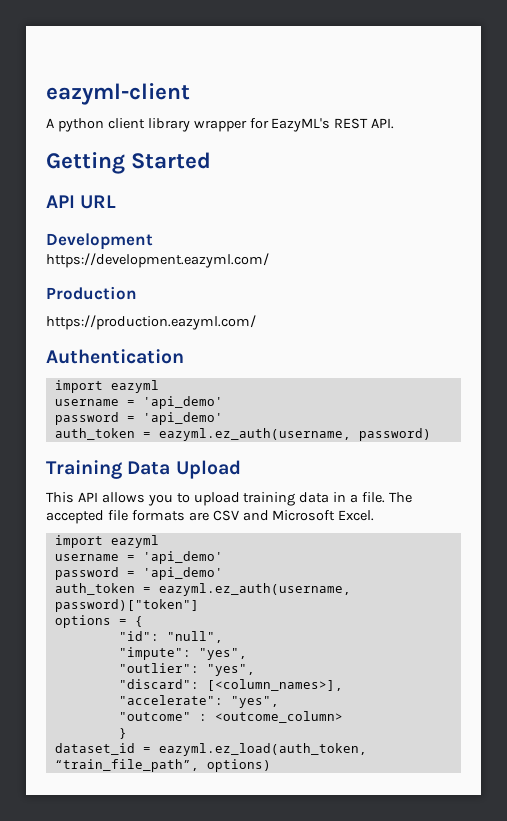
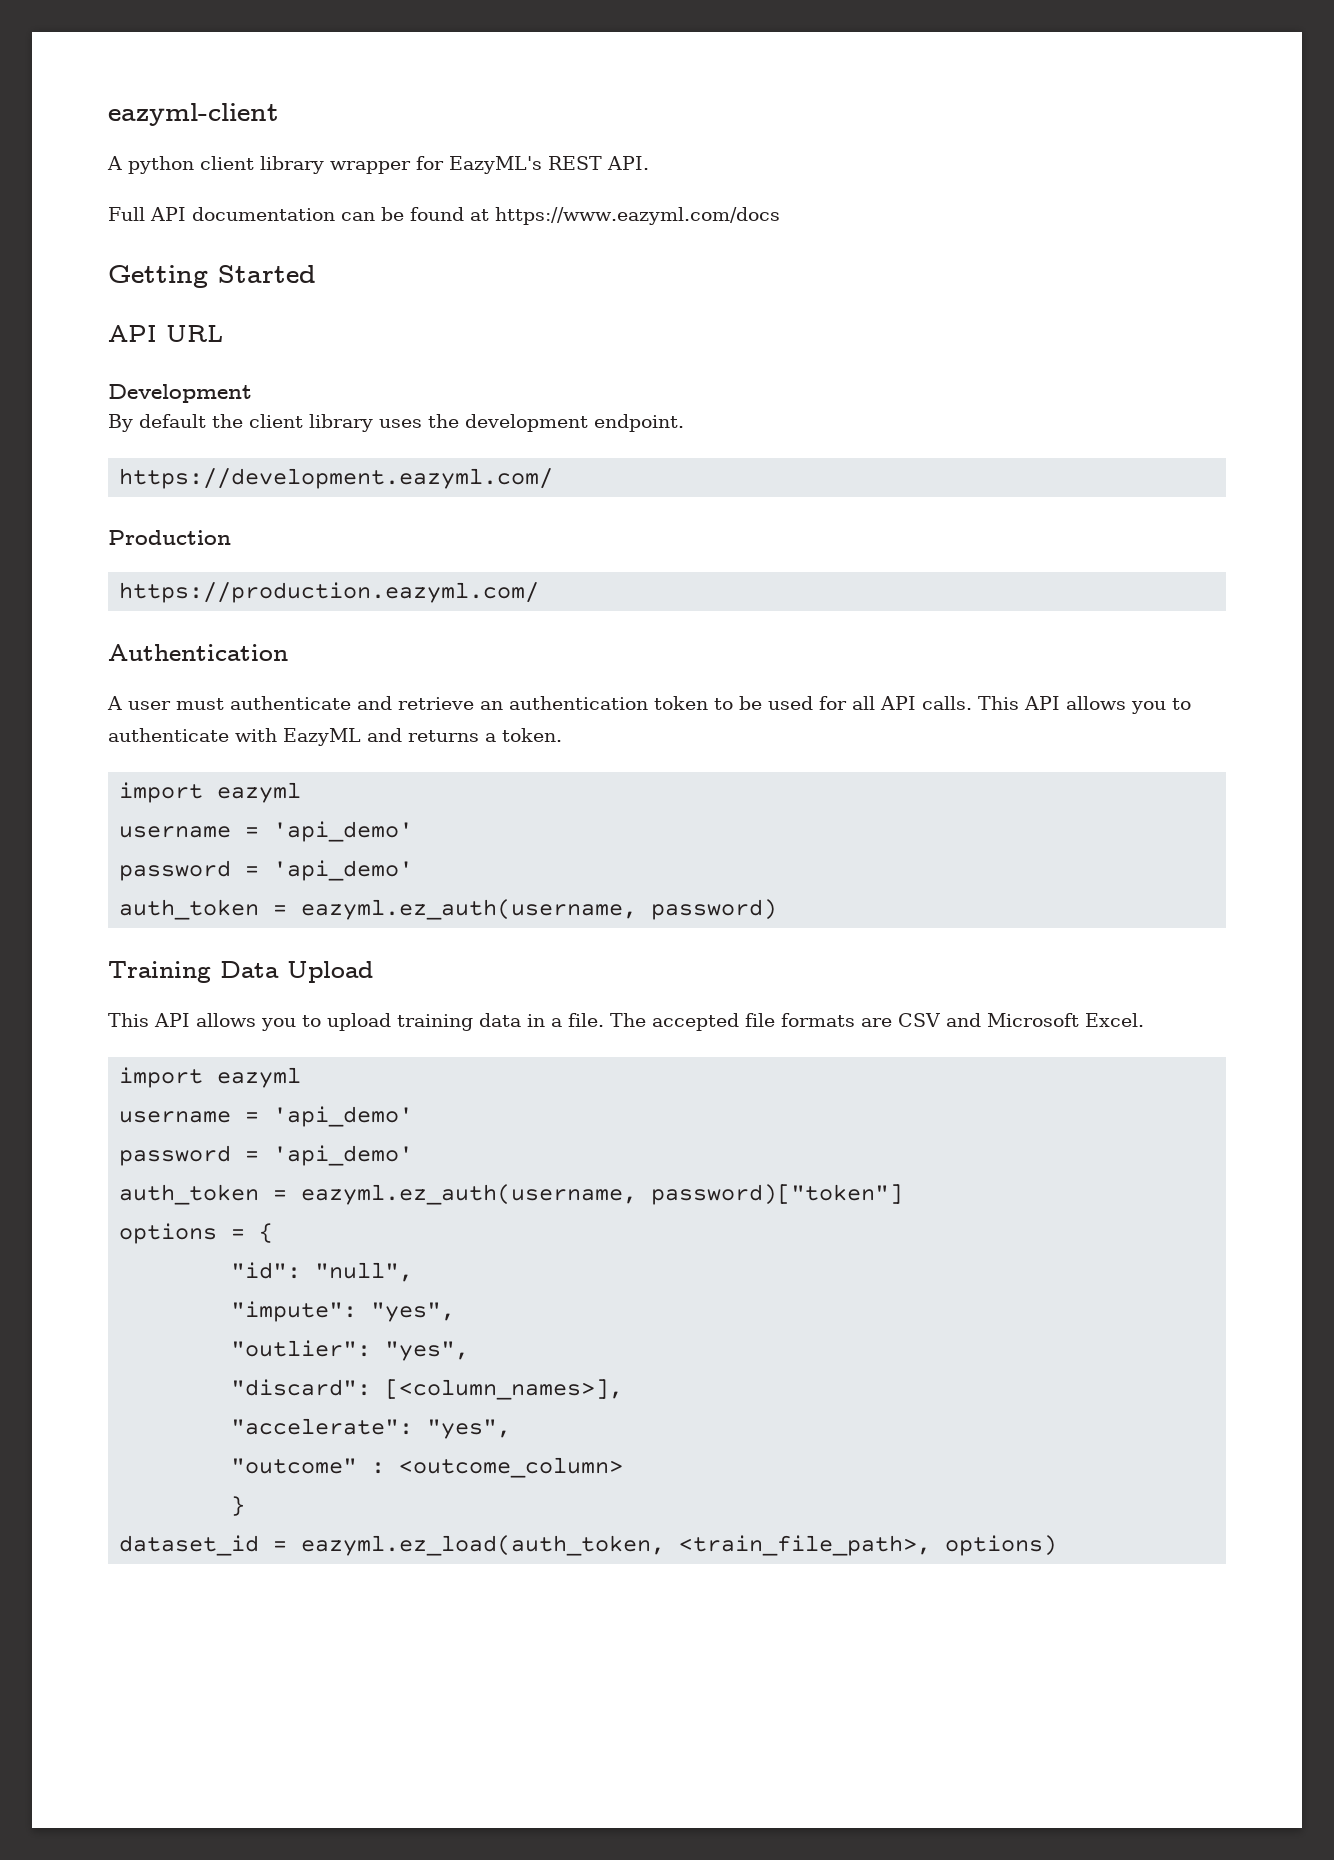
(395, 123) none -> [108,207,780,225] // Full API documentation can be found at https://www.eazyml.com/docs
[46,253,269,268] [46,286,137,300] [46,315,256,330] [46,349,184,364] https://development.eazyml.com/ // Production // https://production.eazyml.com/ // Authentication -> [108,414,684,432] [119,468,554,489] [108,530,231,545] [119,582,540,603] [108,644,288,661] [107,696,1191,714] [108,728,562,746] By default the client library uses the development endpoint. // https://development.eazyml.com/ // Production // https://production.eazyml.com/ // Authentication // A user must authenticate and retrieve an authentication token to be used for all API calls. This API allows you to authenticate with EazyML and returns a token.
[54,759,199,772] “train_file_path”, -> [679,1535,932,1556] <train_file_path>,

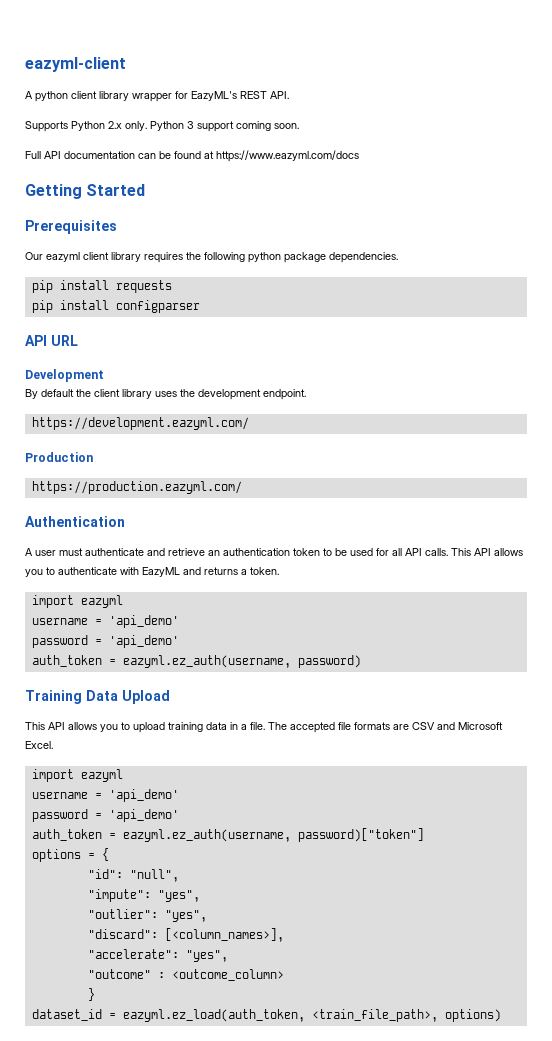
(649, 163) none -> [25,121,299,132] // Supports Python 2.x only. Python 3 support coming soon.
(316, 274) none -> [25,220,117,234] [25,252,398,263] [31,280,172,293] [31,300,200,313] // Prerequisites // Our eazyml client library requires the following python package dependencies. // pip install requests // pip install configparser

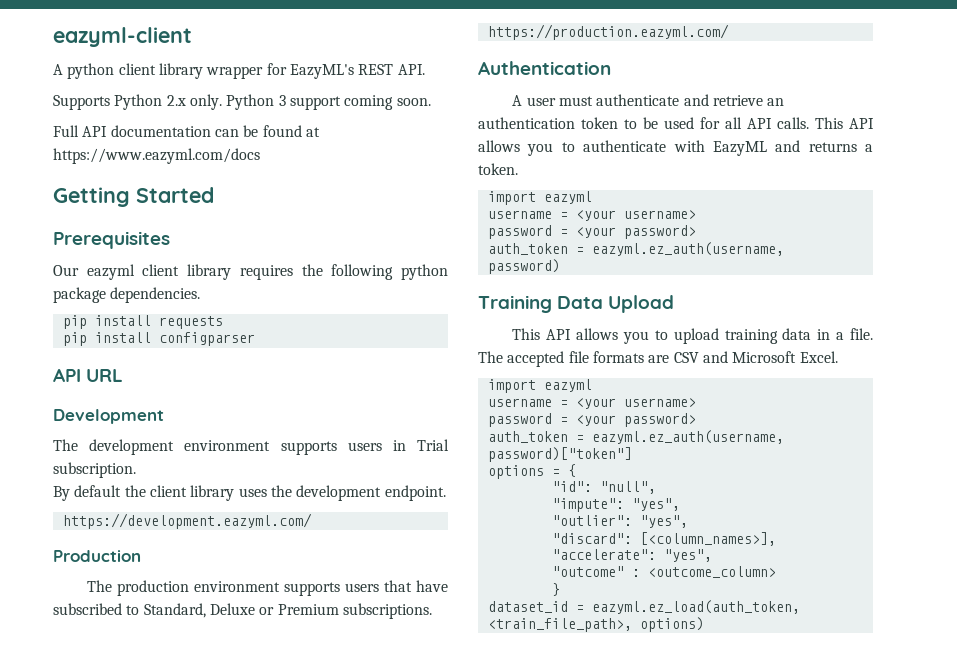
(104, 375) none -> [53,439,450,455] [53,462,136,478] // The development environment supports users in Trial subscription.
(93, 457) none -> [87,580,449,596] [53,603,432,619] // The production environment supports users that have subscribed to Standard, Deluxe or Premium subscriptions.
[108,615,179,628] [31,635,179,648] 'api_demo' // password = 'api_demo' -> [575,210,696,221] [487,225,696,239] <your username> // password = <your password>
[108,789,179,802] [31,809,179,822] 'api_demo' // password = 'api_demo' -> [575,398,696,409] [487,413,696,427] <your username> // password = <your password>

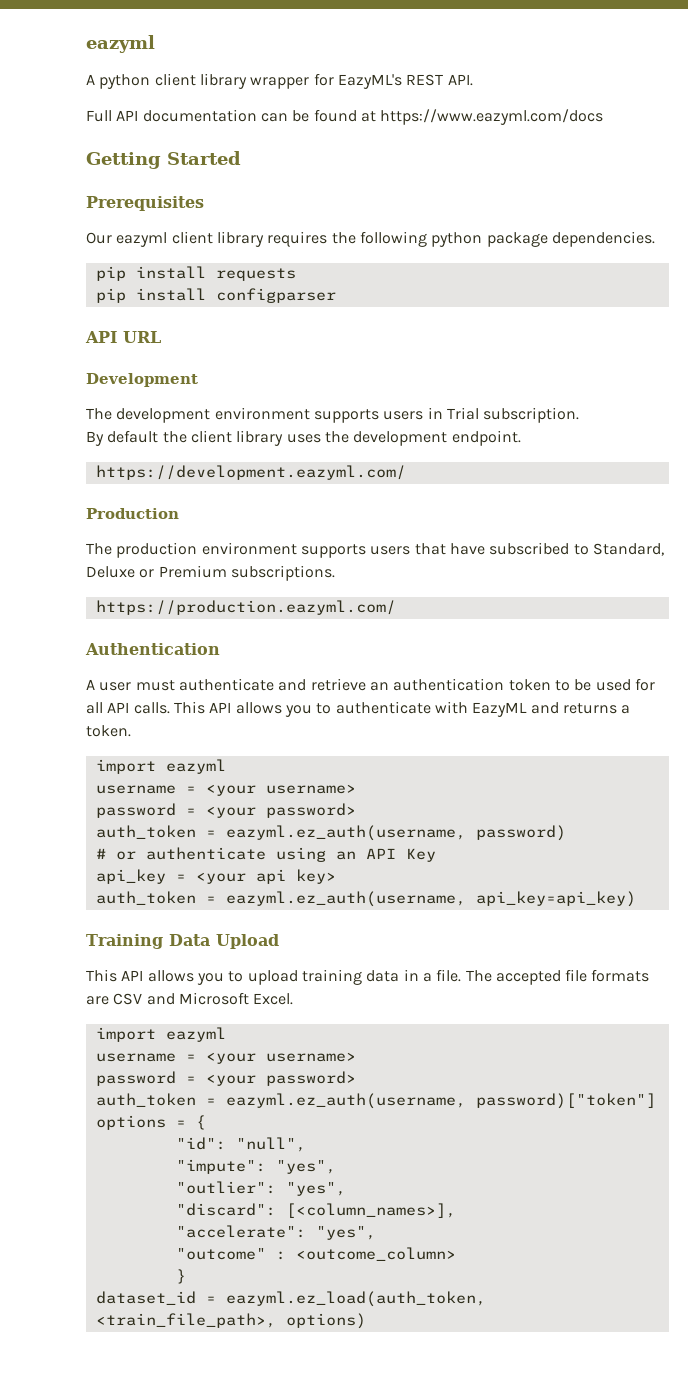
[53,27,192,47] eazyml-client -> [86,35,155,53] eazyml
[53,94,431,110] // Supports Python 2.x only. Python 3 support coming soon. -> (473, 80) none
(560, 266) none -> [95,847,436,862] [95,869,336,884] [95,891,636,907] // # or authenticate using an API Key // api_key = <your api key> // auth_token = eazyml.ez_auth(username, api_key=api_key)

